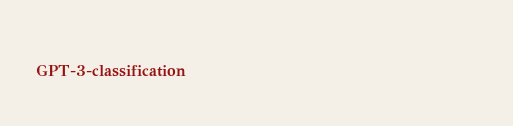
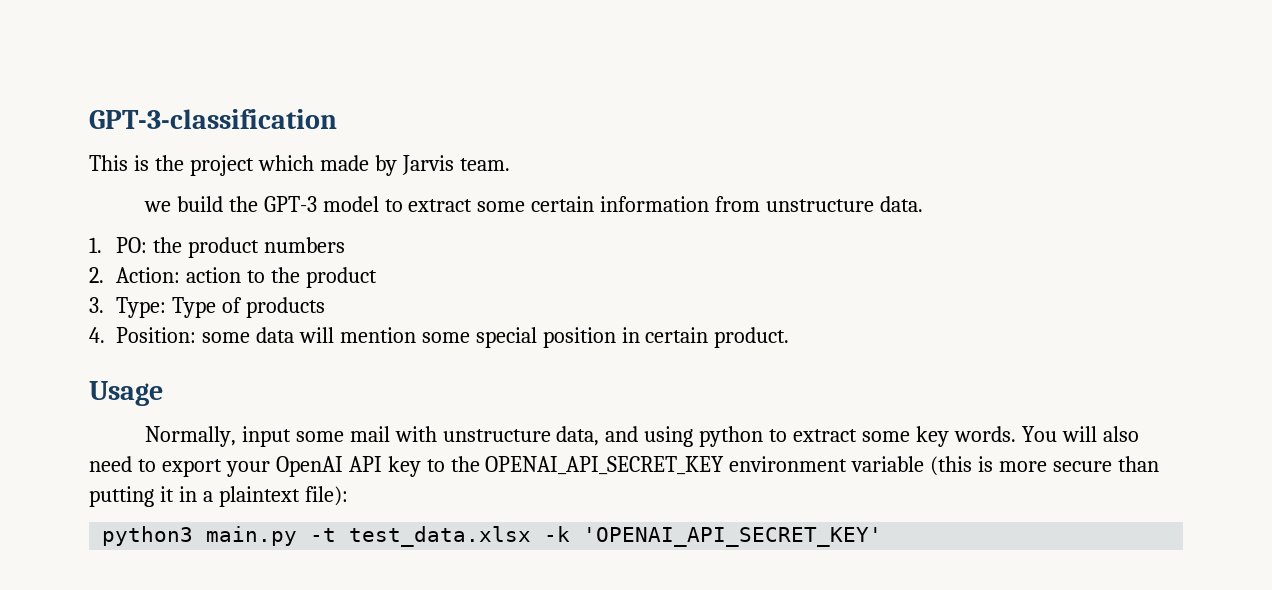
(186, 70) none -> [89,155,510,176] [143,196,924,212] [89,237,345,258] [89,267,377,288] [89,297,325,318] [89,327,790,348] [89,381,163,406] [144,426,1139,447] [89,456,1160,477] [89,486,348,507] [102,526,883,547] // This is the project which made by Jarvis team. // we build the GPT-3 model to extract some certain information from unstructure data. // 1. PO: the product numbers // 2. Action: action to the product // 3. Type: Type of products // 4. Position: some data will mention some special position in certain product. // Usage // Normally, input some mail with unstructure data, and using python to extract some key words. You will also need to export your OpenAI API key to the OPENAI_API_SECRET_KEY environment variable (this is more secure than putting it in a plaintext file): // python3 main.py -t test_data.xlsx -k 'OPENAI_API_SECRET_KEY'

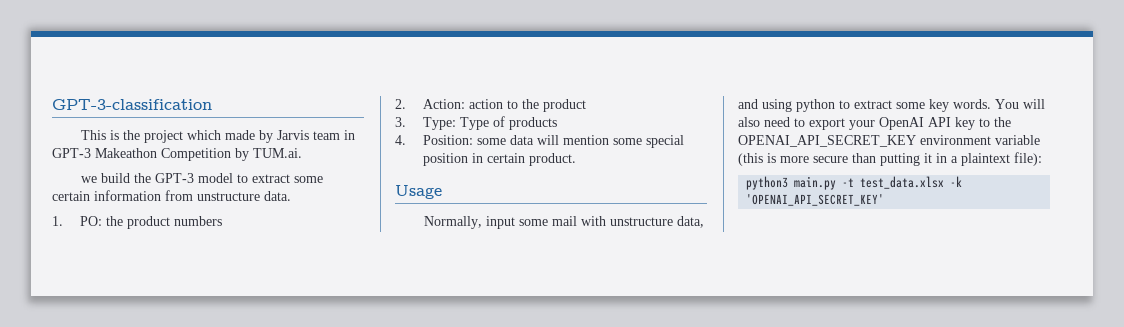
[459,158,510,171] team. -> [312,130,355,140] [52,148,302,161] team in GPT-3 Makeathon Competition by TUM.ai.

